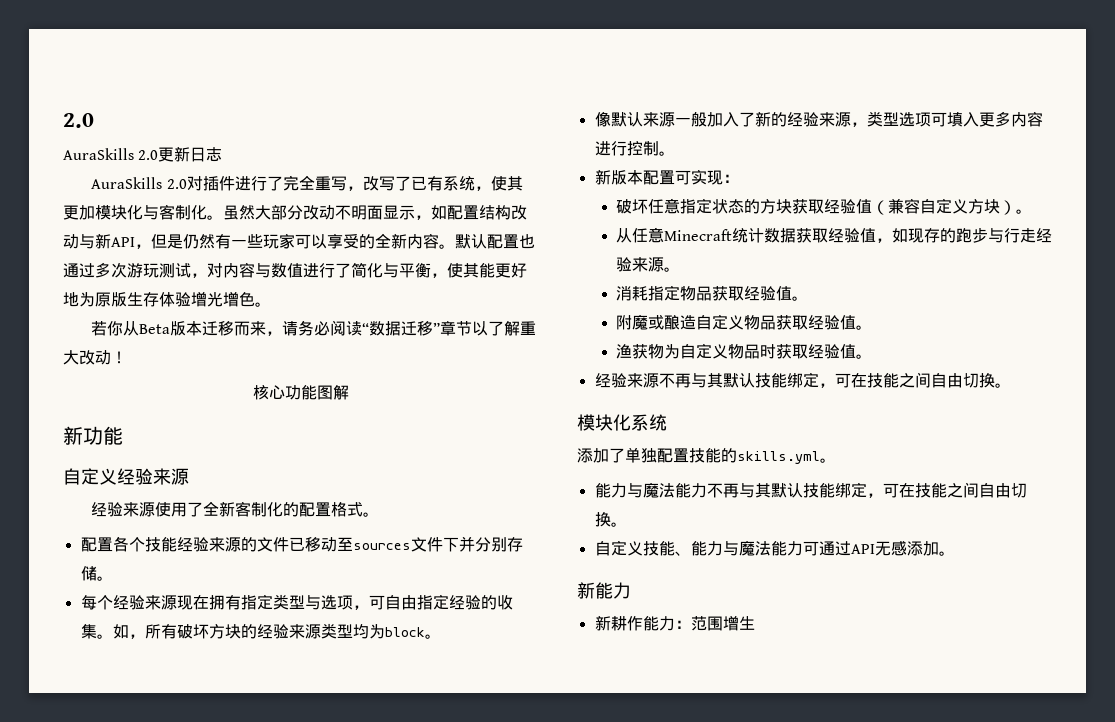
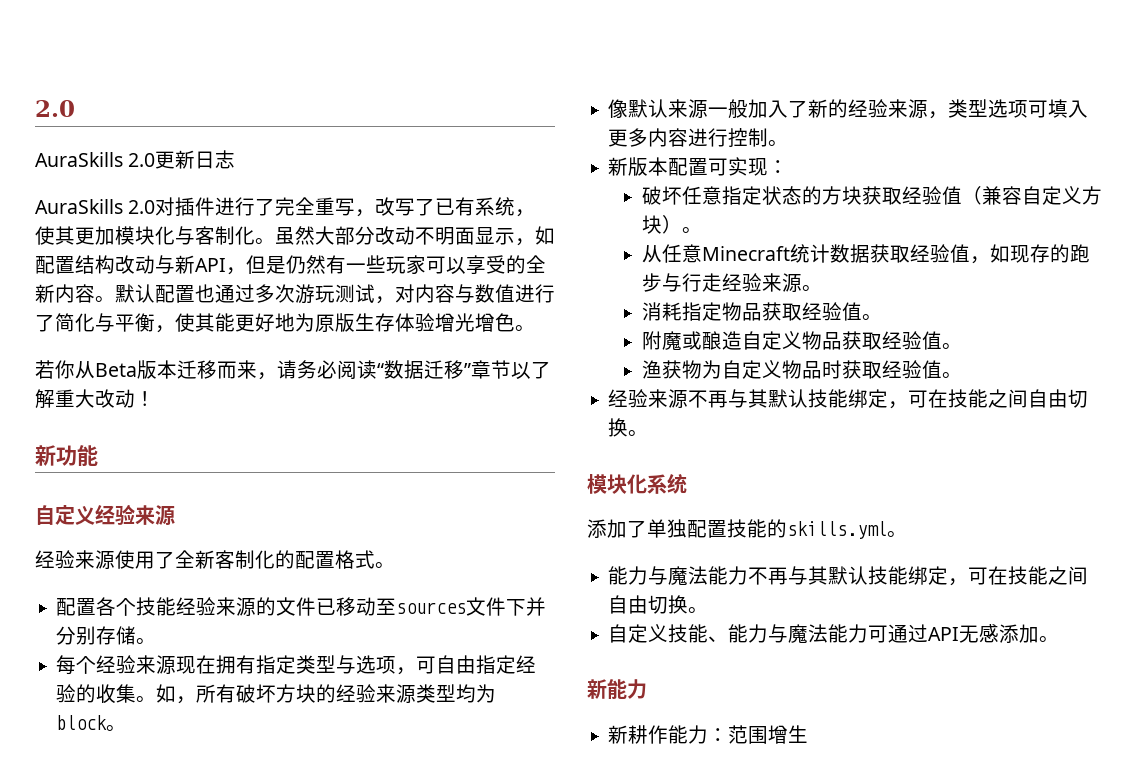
[252,385,349,400] // 核心功能图解 -> (155, 398) none

